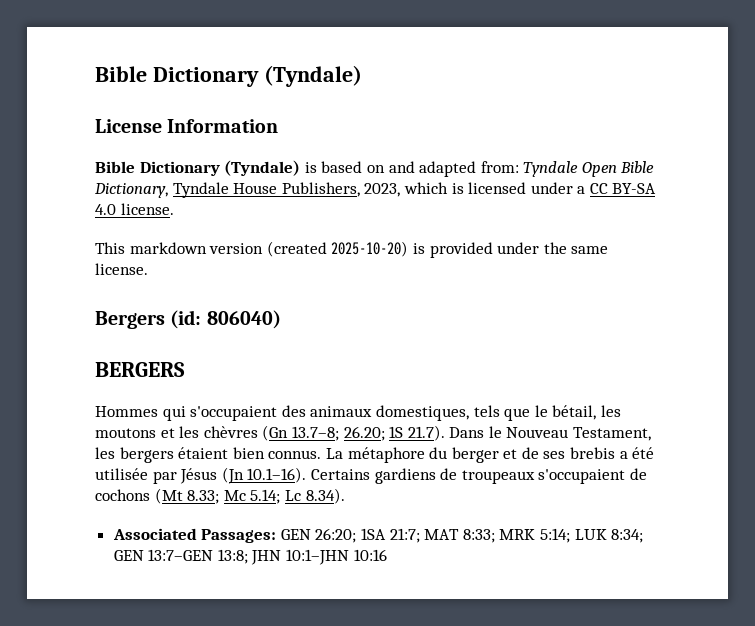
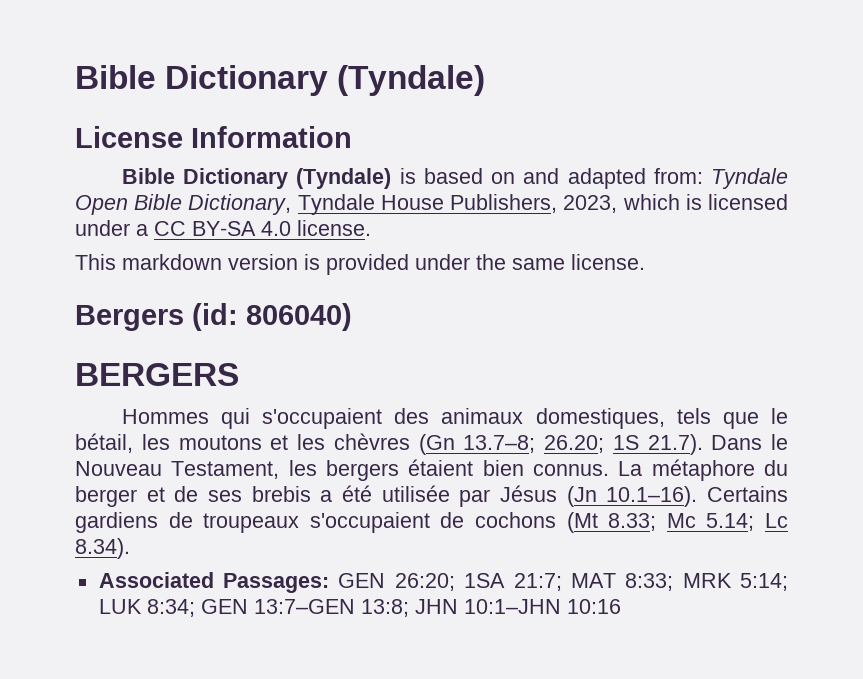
[266,241,409,257] (created 2025-10-20) -> (298, 262) none

